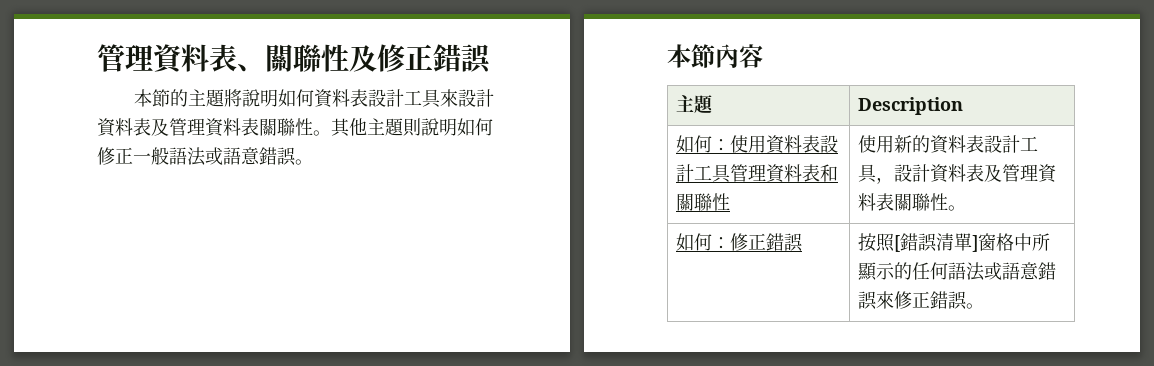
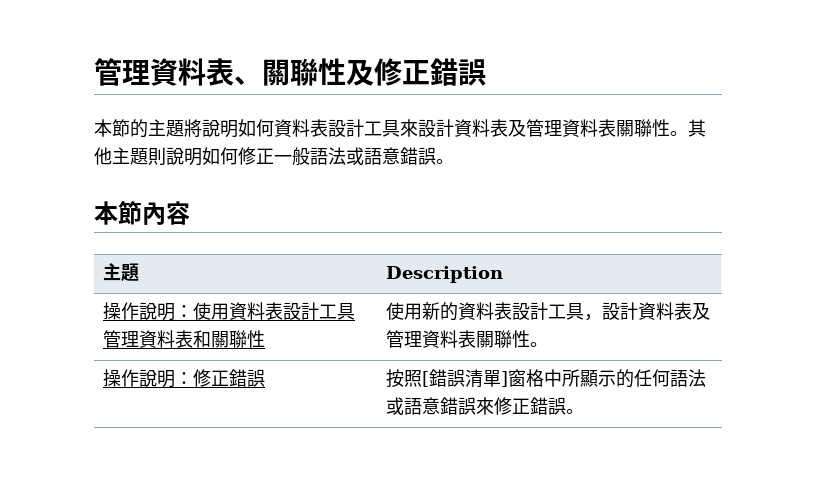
[676,135,713,153] 如何 -> [103,302,176,321] 操作說明
[676,233,713,251] 如何 -> [103,369,176,388] 操作說明

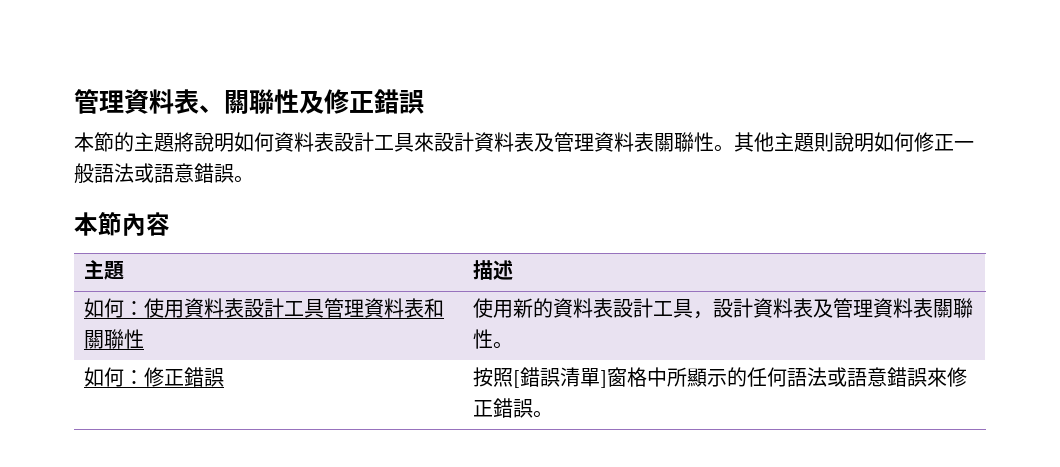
[386,266,504,283] [103,302,176,321] Description // 操作說明 -> [473,260,514,280] [84,298,125,318] 描述 // 如何
[103,369,176,388] 操作說明 -> [84,367,125,387] 如何

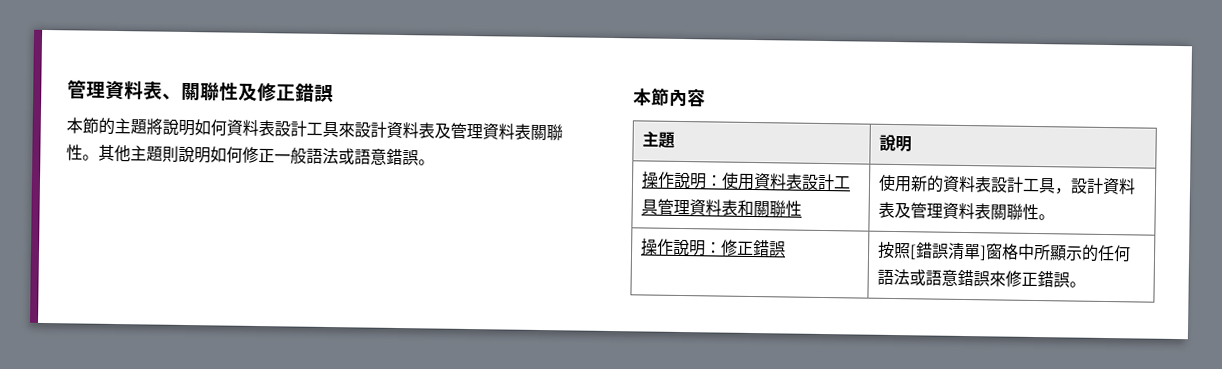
[473,260,514,280] [84,298,125,318] 描述 // 如何 -> [878,134,912,153] [640,171,707,190] 說明 // 操作說明
[84,367,125,387] 如何 -> [640,238,706,257] 操作說明

